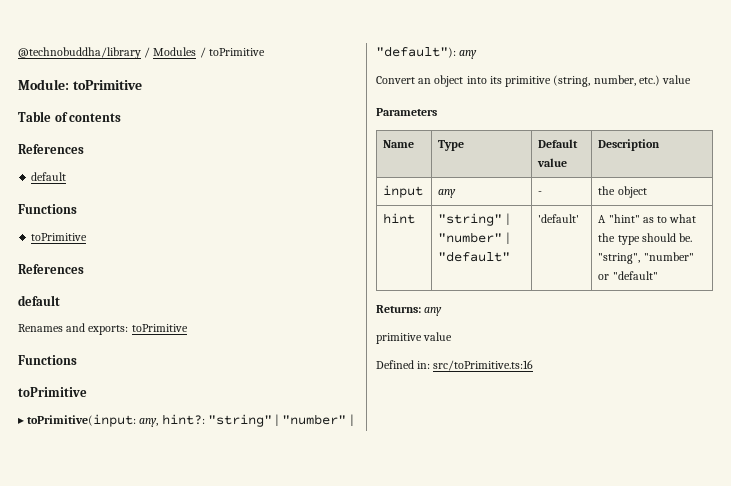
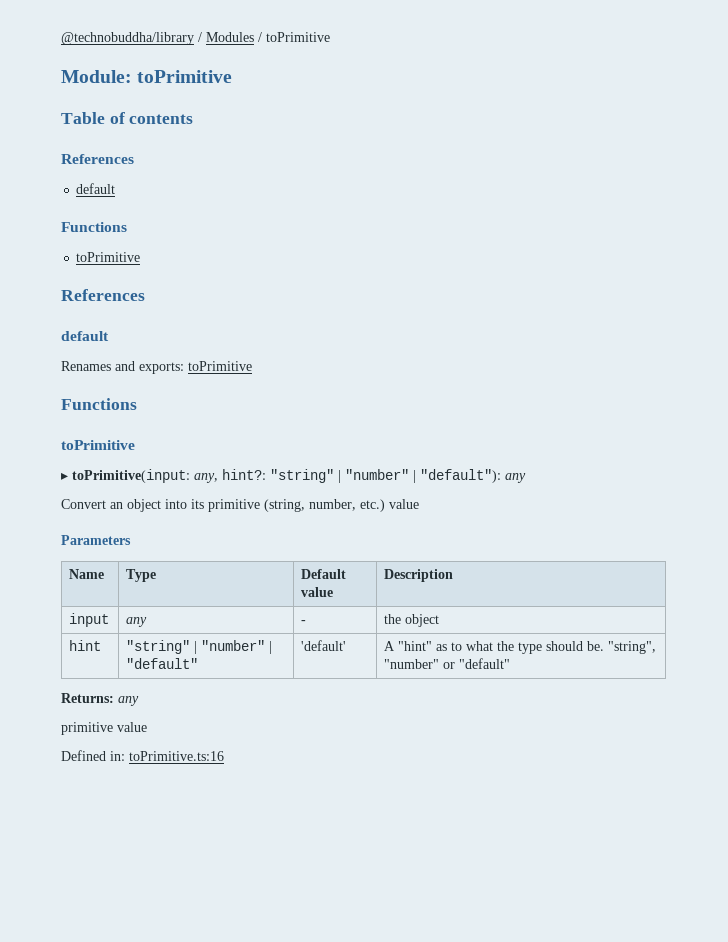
[433,360,534,371] src/toPrimitive.ts:16 -> [129,751,224,761] toPrimitive.ts:16

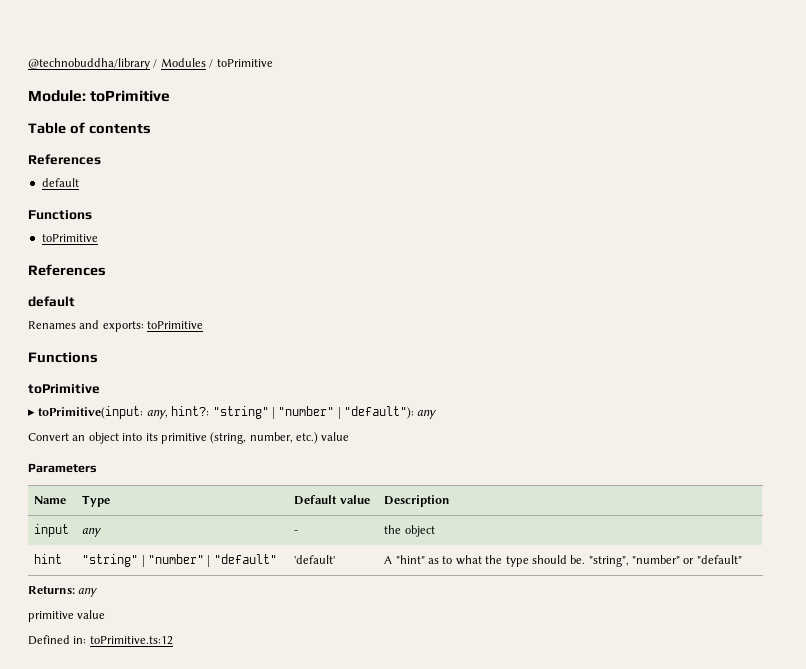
[129,751,224,761] toPrimitive.ts:16 -> [89,636,173,645] toPrimitive.ts:12

